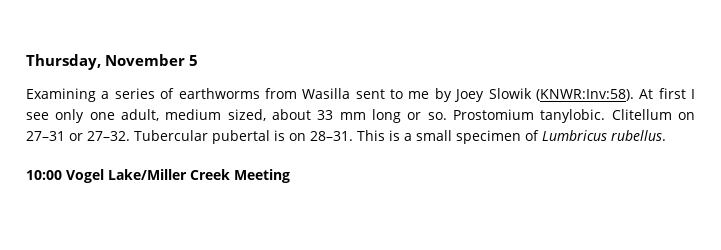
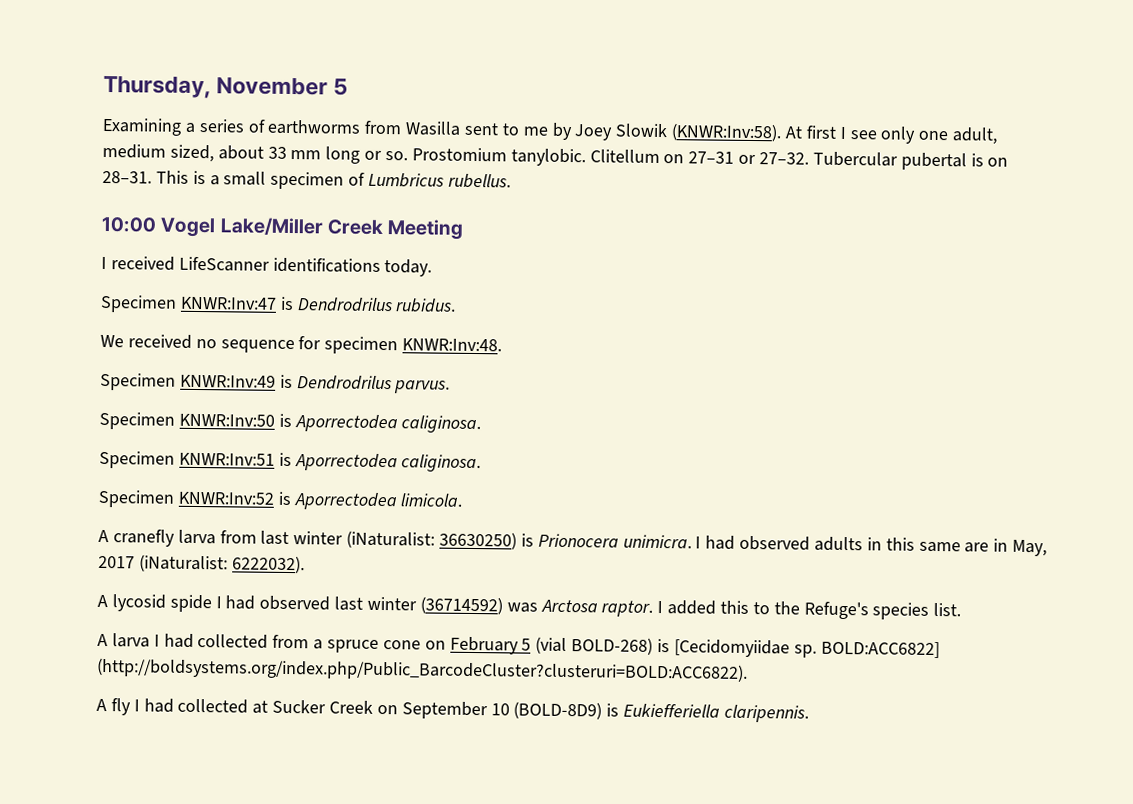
(290, 176) none -> [101,256,433,277] [100,294,457,313] [100,334,503,355] [100,372,451,394] [99,411,482,434] [99,450,482,473] [98,489,463,511] [98,529,1048,557] [98,554,305,574] [97,594,962,620] [97,633,940,659] [97,657,748,683] [96,698,810,723] // I received LifeScanner identifications today. // Specimen KNWR:Inv:47 is Dendrodrilus rubidus. // We received no sequence for specimen KNWR:Inv:48. // Specimen KNWR:Inv:49 is Dendrodrilus parvus. // Specimen KNWR:Inv:50 is Aporrectodea caliginosa. // Specimen KNWR:Inv:51 is Aporrectodea caliginosa. // Specimen KNWR:Inv:52 is Aporrectodea limicola. // A cranefly larva from last winter (iNaturalist: 36630250) is Prionocera unimicra. I had observed adults in this same are in May, 2017 (iNaturalist: 6222032). // A lycosid spide I had observed last winter (36714592) was Arctosa raptor. I added this to the Refuge's species list. // A larva I had collected from a spruce cone on February 5 (vial BOLD-268) is [Cecidomyiidae sp. BOLD:ACC6822] (http://boldsystems.org/index.php/Public_BarcodeCluster?clusteruri=BOLD:ACC6822). // A fly I had collected at Sucker Creek on September 10 (BOLD-8D9) is Eukiefferiella claripennis.

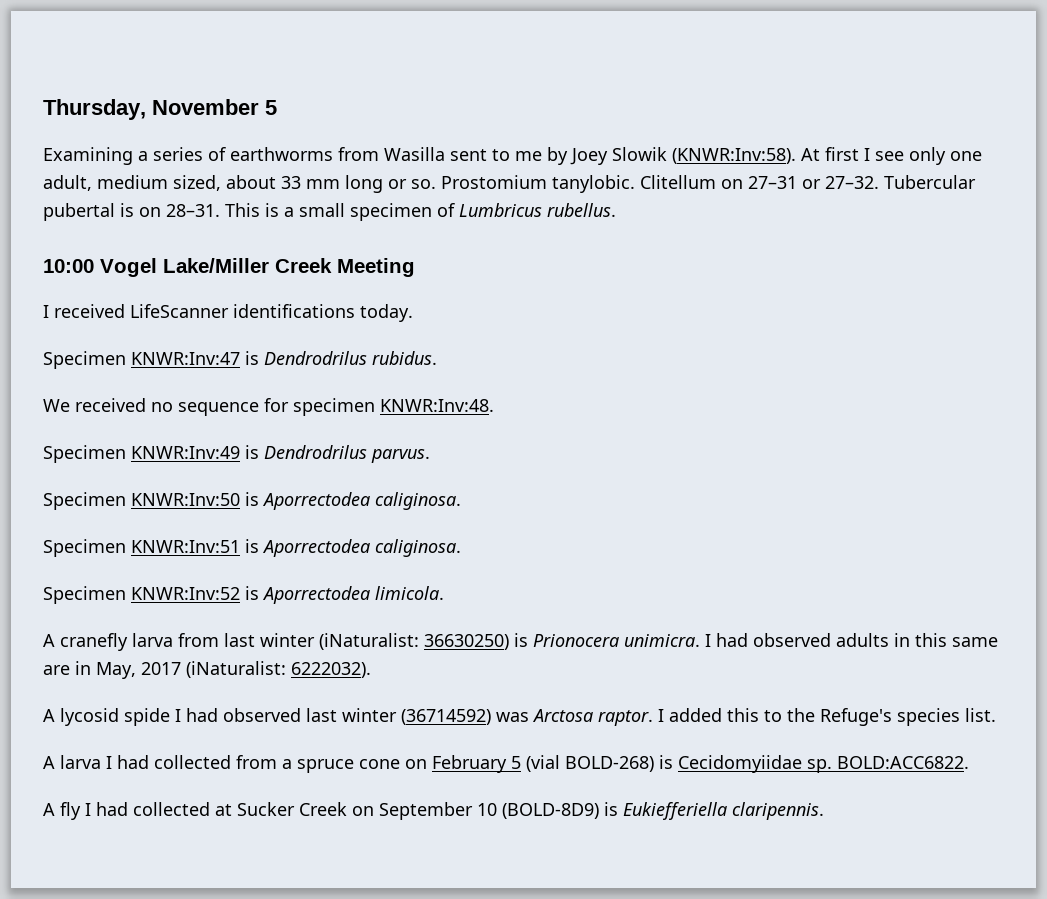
[673,639,940,659] [97,657,748,683] [Cecidomyiidae sp. BOLD:ACC6822] (http://boldsystems.org/index.php/Public_BarcodeCluster?clusteruri=BOLD:ACC6822). -> [678,755,969,773] Cecidomyiidae sp. BOLD:ACC6822.

